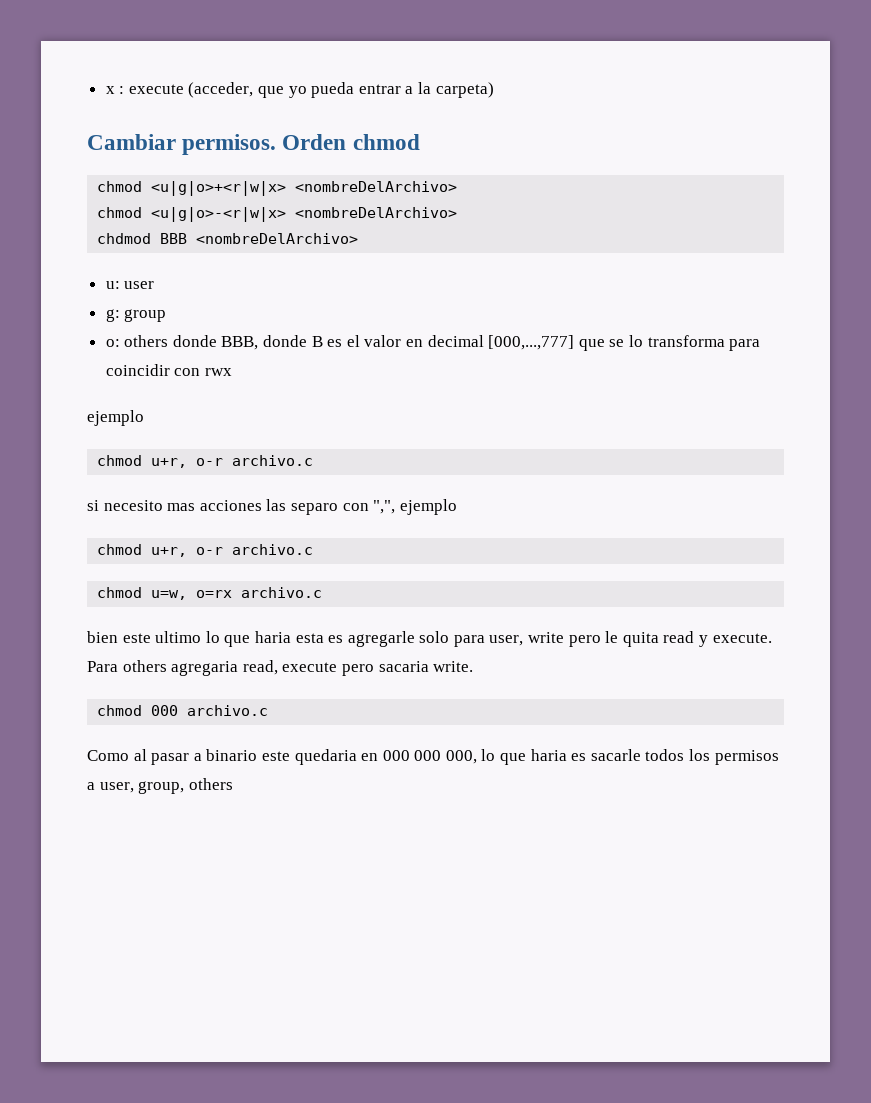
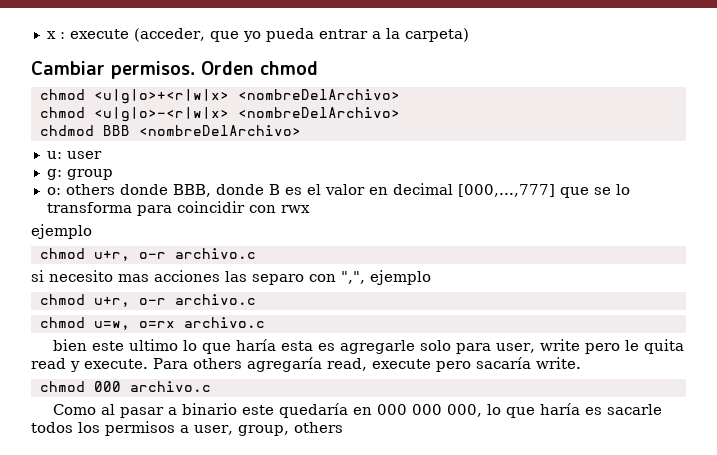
[254,631,291,643] haria -> [235,339,276,351] haría
[171,661,239,676] agregaria -> [247,357,322,372] agregaría
[378,661,429,672] sacaria -> [476,357,531,369] sacaría
[294,749,357,765] quedaria -> [278,403,348,418] quedaría
[530,749,567,761] haria -> [539,403,580,415] haría

